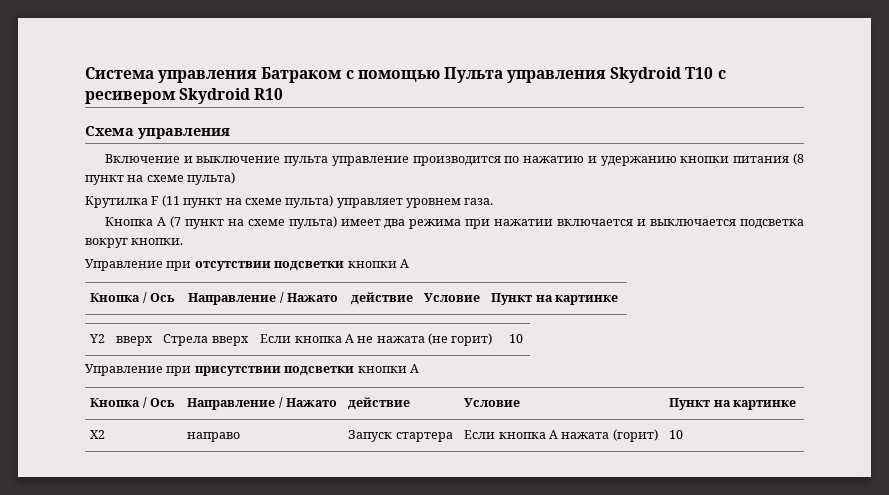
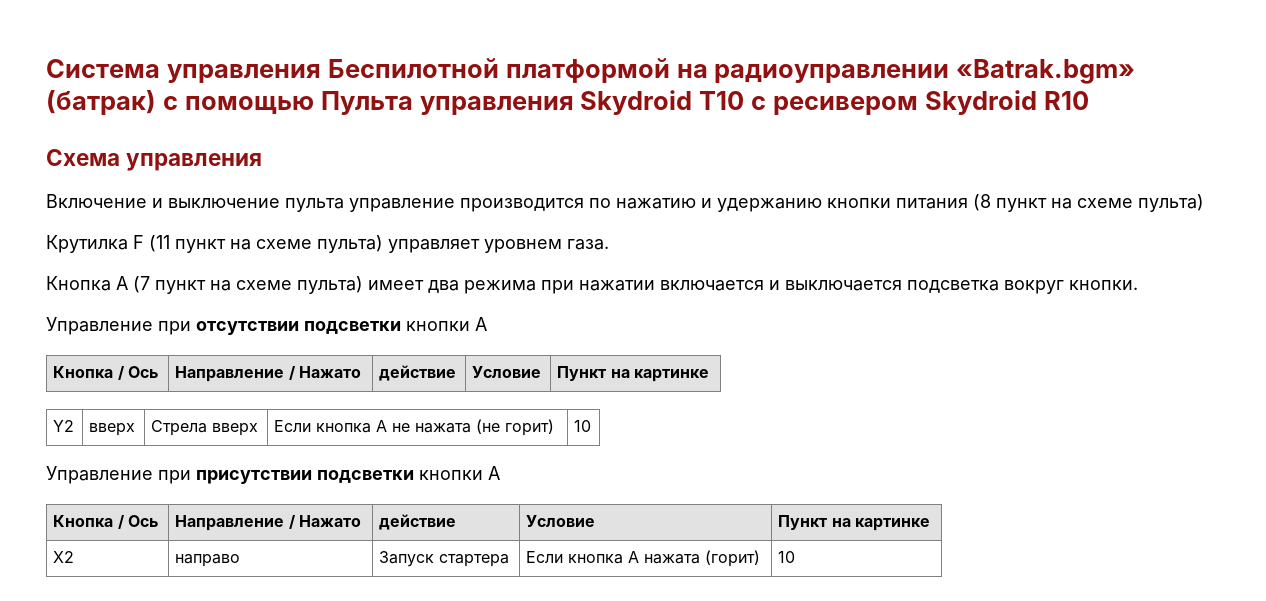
[261,67,343,83] Батраком -> [327,58,1136,84] [46,90,156,115] Беспилотной платформой на радиоуправлении «Batrak.bgm» (батрак)

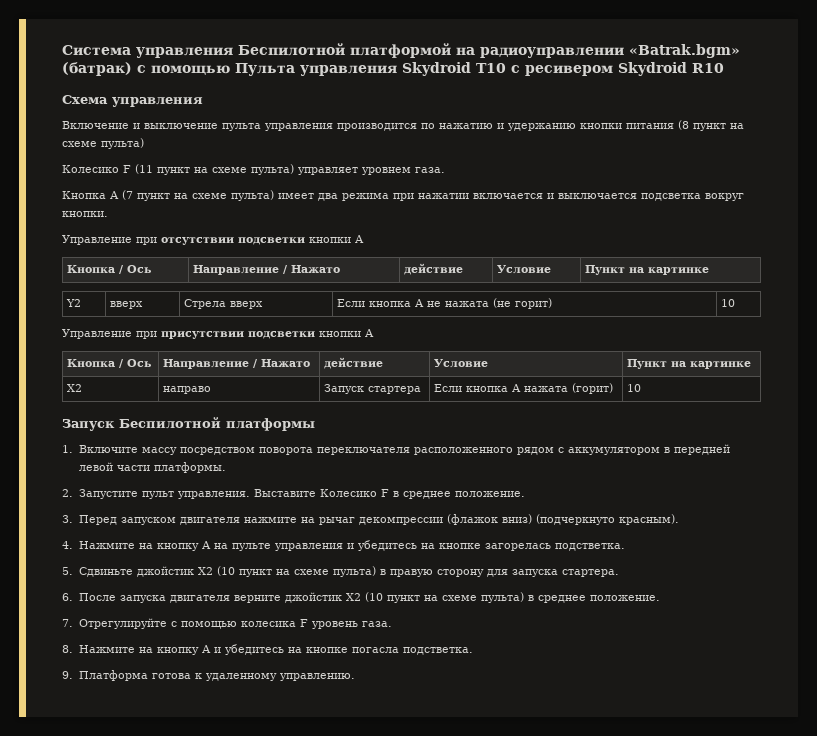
[349,198,455,212] управление -> [265,123,333,131] управления
[46,235,128,253] Крутилка -> [62,165,119,173] Колесико
(796, 557) none -> [62,417,315,431] [62,444,730,455] [78,462,226,473] [62,489,525,499] [62,514,679,525] [62,540,625,551] [62,566,619,577] [62,592,660,603] [62,618,392,629] [62,644,473,655] [62,670,355,681] // Запуск Беспилотной платформы // 1. Включите массу посредством поворота переключателя расположенного рядом с аккумулятором в передней левой части платформы. // 2. Запустите пульт управления. Выставите Колесико F в среднее положение. // 3. Перед запуском двигателя нажмите на рычаг декомпрессии (флажок вниз) (подчеркнуто красным). // 4. Нажмите на кнопку А на пульте управления и убедитесь на кнопке загорелась подстветка. // 5. Сдвиньте джойстик X2 (10 пункт на схеме пульта) в правую сторону для запуска стартера. // 6. После запуска двигателя верните джойстик X2 (10 пункт на схеме пульта) в среднее положение. // 7. Отрегулируйте с помощью колесика F уровень газа. // 8. Нажмите на кнопку А и убедитесь на кнопке погасла подстветка. // 9. Платформа готова к удаленному управлению.

